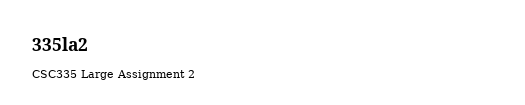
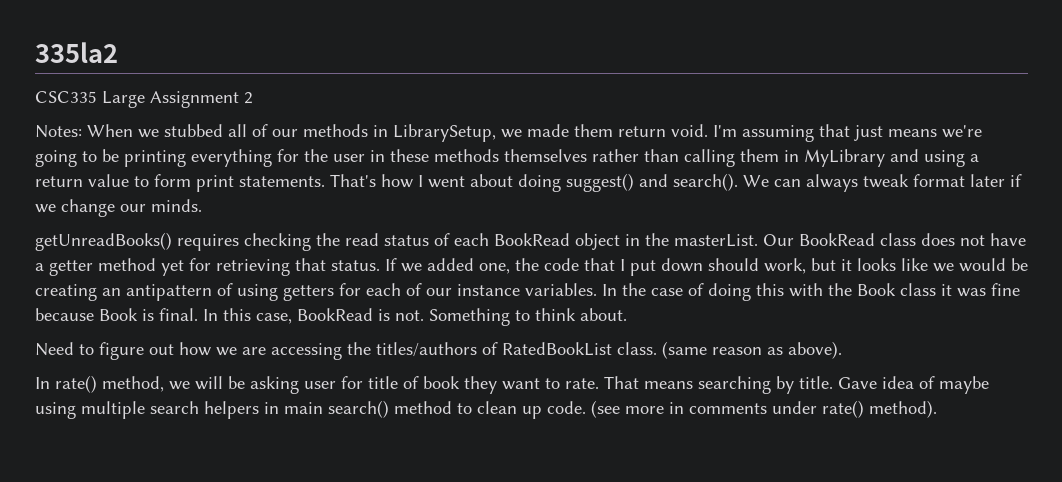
(195, 74) none -> [35,124,982,142] [35,149,979,167] [35,173,1022,192] [35,199,202,217] [35,232,1026,251] [35,258,1028,276] [35,283,1020,301] [35,308,627,326] [35,341,842,360] [35,375,989,394] [35,400,937,419] // Notes: When we stubbed all of our methods in LibrarySetup, we made them return void. I'm assuming that just means we're going to be printing everything for the user in these methods themselves rather than calling them in MyLibrary and using a return value to form print statements. That's how I went about doing suggest() and search(). We can always tweak format later if we change our minds. // getUnreadBooks() requires checking the read status of each BookRead object in the masterList. Our BookRead class does not have a getter method yet for retrieving that status. If we added one, the code that I put down should work, but it looks like we would be creating an antipattern of using getters for each of our instance variables. In the case of doing this with the Book class it was fine because Book is final. In this case, BookRead is not. Something to think about. // Need to figure out how we are accessing the titles/authors of RatedBookList class. (same reason as above). // In rate() method, we will be asking user for title of book they want to rate. That means searching by title. Gave idea of maybe using multiple search helpers in main search() method to clean up code. (see more in comments under rate() method).

